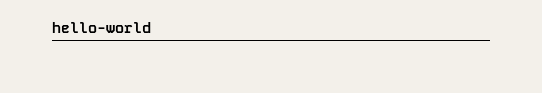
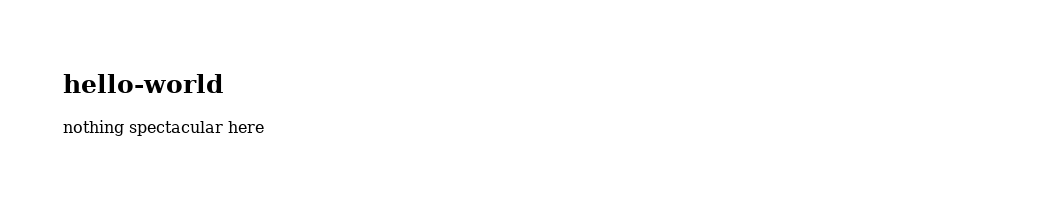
(151, 27) none -> [63,120,264,136] // nothing spectacular here

